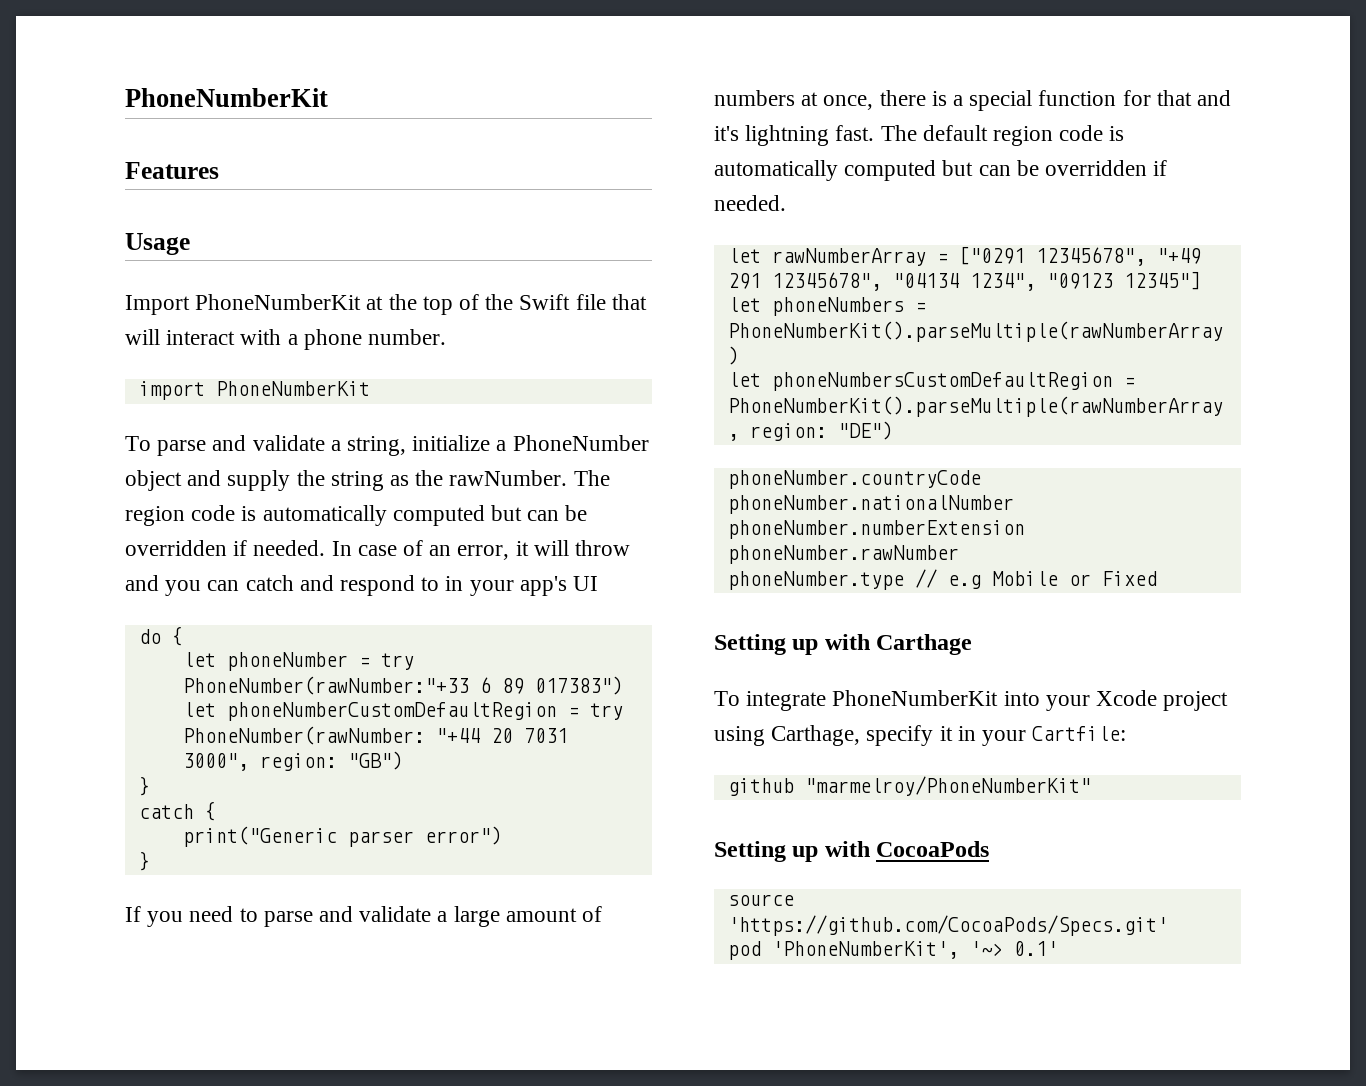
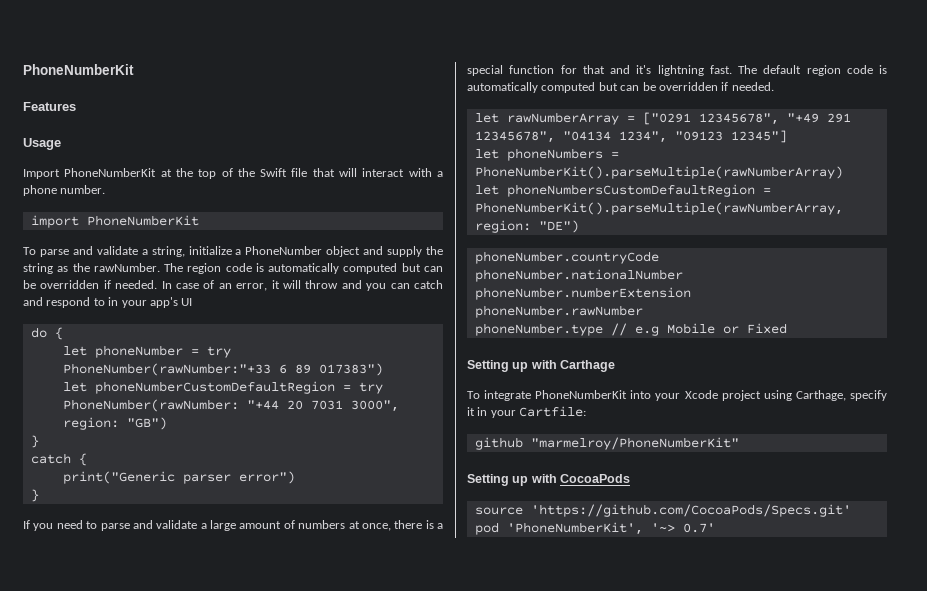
[1013,941,1058,956] 0.1' -> [682,523,715,533] 0.7'

